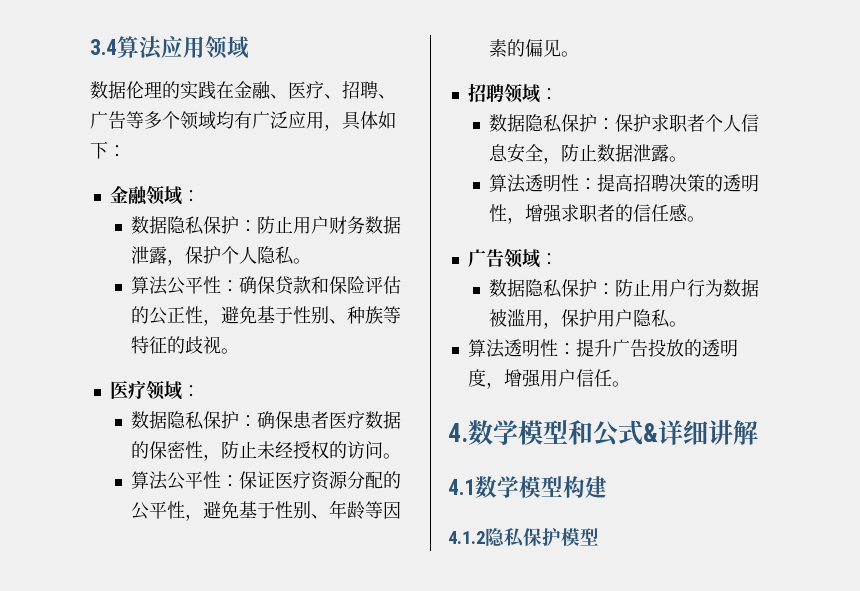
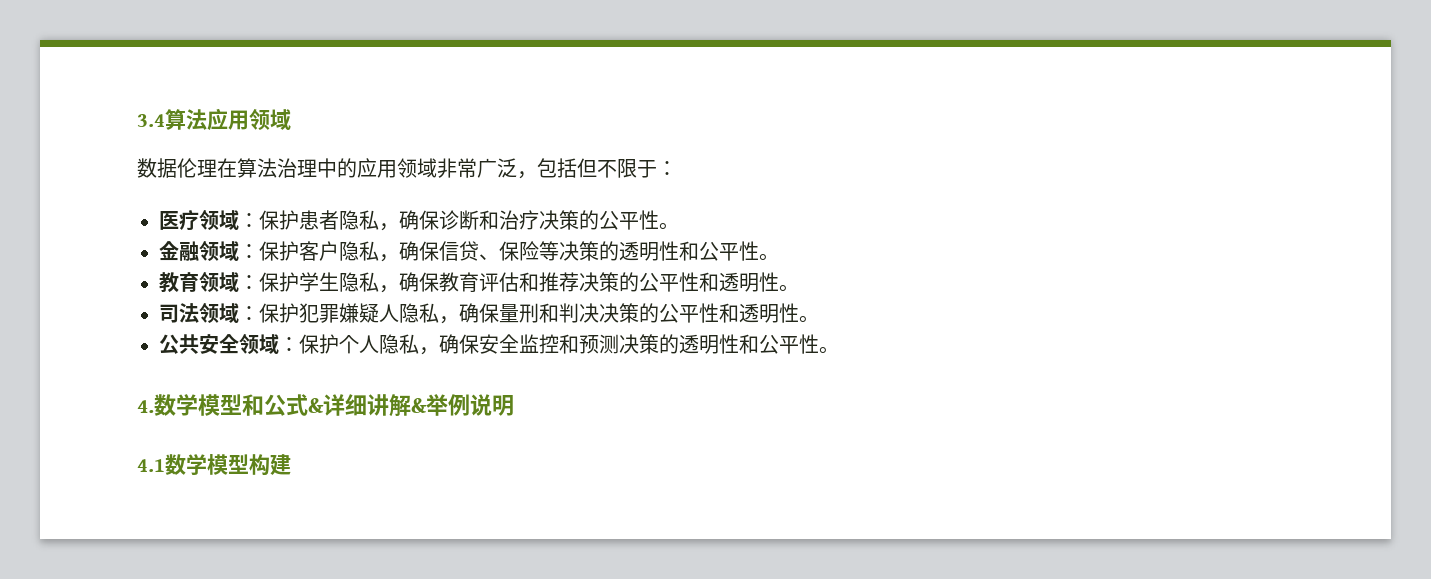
[162,81,396,100] [90,111,396,131] [90,141,126,159] [109,185,200,206] [130,216,401,235] [130,246,311,266] [130,276,401,295] [130,306,401,326] [130,336,239,354] [109,380,200,400] [130,411,401,430] [130,441,401,461] [130,471,401,490] [130,500,401,521] [488,39,579,57] [467,83,558,103] [488,114,759,133] [488,143,687,164] [488,174,759,193] [488,204,705,224] [467,248,558,268] [488,279,759,298] [488,309,687,329] [467,339,738,358] [467,369,612,389] 的实践在金融、医疗、招聘、广告等多个领域均有广泛应用，具体如下： // 金融领域： // 数据隐私保护：防止用户财务数据泄露，保护个人隐私。 // 算法公平性：确保贷款和保险评估的公正性，避免基于性别、种族等特征的歧视。 // 医疗领域： // 数据隐私保护：确保患者医疗数据的保密性，防止未经授权的访问。 // 算法公平性：保证医疗资源分配的公平性，避免基于性别、年龄等因素的偏见。 // 招聘领域： // 数据隐私保护：保护求职者个人信息安全，防止数据泄露。 // 算法透明性：提高招聘决策的透明性，增强求职者的信任感。 // 广告领域： // 数据隐私保护：防止用户行为数据被滥用，保护用户隐私。 // 算法透明性：提升广告投放的透明度，增强用户信任 -> [217,158,677,179] [159,210,679,231] [159,241,779,262] [159,272,799,293] [159,303,819,324] [159,334,819,355] 在算法治理中的应用领域非常广泛，包括但不限于： // 医疗领域：保护患者隐私，确保诊断和治疗决策的公平性。 // 金融领域：保护客户隐私，确保信贷、保险等决策的透明性和公平性。 // 教育领域：保护学生隐私，确保教育评估和推荐决策的公平性和透明性。 // 司法领域：保护犯罪嫌疑人隐私，确保量刑和判决决策的公平性和透明性。 // 公共安全领域：保护个人隐私，确保安全监控和预测决策的透明性和公平性
(758, 432) none -> [411,394,514,416] &举例说明
[448,527,599,548] // 4.1.2隐私保护模型 -> (291, 464) none

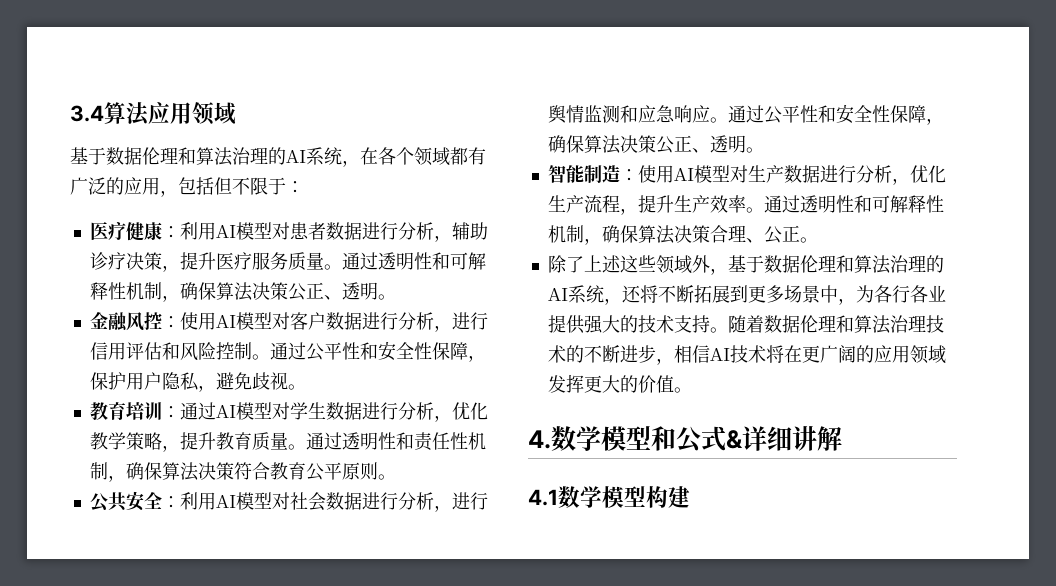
[137,158,517,178] 数据伦理在算法治理中的应用领域非常广泛 -> [70,147,486,167] [70,177,160,195] 基于数据伦理和算法治理的AI系统，在各个领域都有广泛的应用
[199,210,679,231] [159,241,779,262] [159,272,799,293] [159,303,819,324] [159,334,819,355] 领域：保护患者隐私，确保诊断和治疗决策的公平性。 // 金融领域：保护客户隐私，确保信贷、保险等决策的透明性和公平性。 // 教育领域：保护学生隐私，确保教育评估和推荐决策的公平性和透明性。 // 司法领域：保护犯罪嫌疑人隐私，确保量刑和判决决策的公平性和透明性。 // 公共安全领域：保护个人隐私，确保安全监控和预测决策的透明性和公平性 -> [125,222,488,242] [89,252,486,272] [89,282,396,302] [89,312,488,332] [89,341,486,362] [89,372,306,392] [89,402,488,422] [89,432,486,452] [89,462,396,482] [89,491,488,512] [547,104,944,125] [547,135,764,154] [547,165,946,185] [547,195,944,215] [547,225,818,245] [547,255,944,275] [547,285,946,305] [547,315,944,334] [547,345,946,365] [547,374,674,393] 健康：利用AI模型对患者数据进行分析，辅助诊疗决策，提升医疗服务质量。通过透明性和可解释性机制，确保算法决策公正、透明。 // 金融风控：使用AI模型对客户数据进行分析，进行信用评估和风险控制。通过公平性和安全性保障，保护用户隐私，避免歧视。 // 教育培训：通过AI模型对学生数据进行分析，优化教学策略，提升教育质量。通过透明性和责任性机制，确保算法决策符合教育公平原则。 // 公共安全：利用AI模型对社会数据进行分析，进行舆情监测和应急响应。通过公平性和安全性保障，确保算法决策公正、透明。 // 智能制造：使用AI模型对生产数据进行分析，优化生产流程，提升生产效率。通过透明性和可解释性机制，确保算法决策合理、公正。 // 除了上述这些领域外，基于数据伦理和算法治理的AI系统，还将不断拓展到更多场景中，为各行各业提供强大的技术支持。随着数据伦理和算法治理技术的不断进步，相信AI技术将在更广阔的应用领域发挥更大的价值
[411,394,514,416] &举例说明 -> (842, 438) none

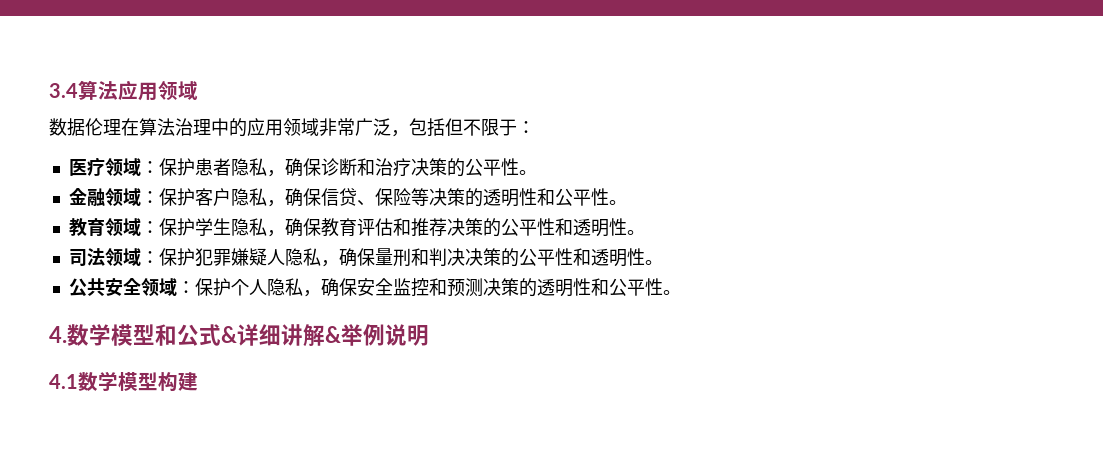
[70,147,486,167] [70,177,160,195] 基于数据伦理和算法治理的AI系统，在各个领域都有广泛的应用 -> [49,118,391,137] 数据伦理在算法治理中的应用领域非常广泛
[125,222,488,242] [89,252,486,272] [89,282,396,302] [89,312,488,332] [89,341,486,362] [89,372,306,392] [89,402,488,422] [89,432,486,452] [89,462,396,482] [89,491,488,512] [547,104,944,125] [547,135,764,154] [547,165,946,185] [547,195,944,215] [547,225,818,245] [547,255,944,275] [547,285,946,305] [547,315,944,334] [547,345,946,365] [547,374,674,393] 健康：利用AI模型对患者数据进行分析，辅助诊疗决策，提升医疗服务质量。通过透明性和可解释性机制，确保算法决策公正、透明。 // 金融风控：使用AI模型对客户数据进行分析，进行信用评估和风险控制。通过公平性和安全性保障，保护用户隐私，避免歧视。 // 教育培训：通过AI模型对学生数据进行分析，优化教学策略，提升教育质量。通过透明性和责任性机制，确保算法决策符合教育公平原则。 // 公共安全：利用AI模型对社会数据进行分析，进行舆情监测和应急响应。通过公平性和安全性保障，确保算法决策公正、透明。 // 智能制造：使用AI模型对生产数据进行分析，优化生产流程，提升生产效率。通过透明性和可解释性机制，确保算法决策合理、公正。 // 除了上述这些领域外，基于数据伦理和算法治理的AI系统，还将不断拓展到更多场景中，为各行各业提供强大的技术支持。随着数据伦理和算法治理技术的不断进步，相信AI技术将在更广阔的应用领域发挥更大的价值 -> [104,158,537,177] [68,188,627,207] [68,218,645,237] [68,248,663,267] [68,278,663,297] 领域：保护患者隐私，确保诊断和治疗决策的公平性。 // 金融领域：保护客户隐私，确保信贷、保险等决策的透明性和公平性。 // 教育领域：保护学生隐私，确保教育评估和推荐决策的公平性和透明性。 // 司法领域：保护犯罪嫌疑人隐私，确保量刑和判决决策的公平性和透明性。 // 公共安全领域：保护个人隐私，确保安全监控和预测决策的透明性和公平性
(842, 438) none -> [325,324,429,346] &举例说明

